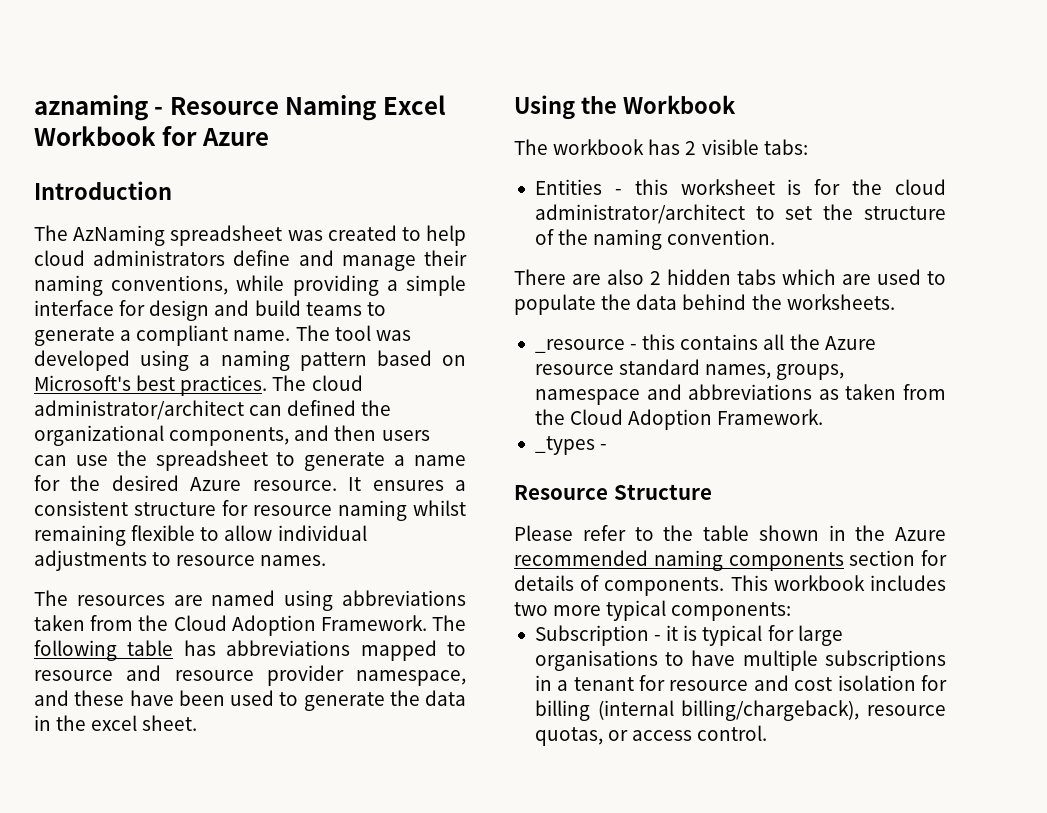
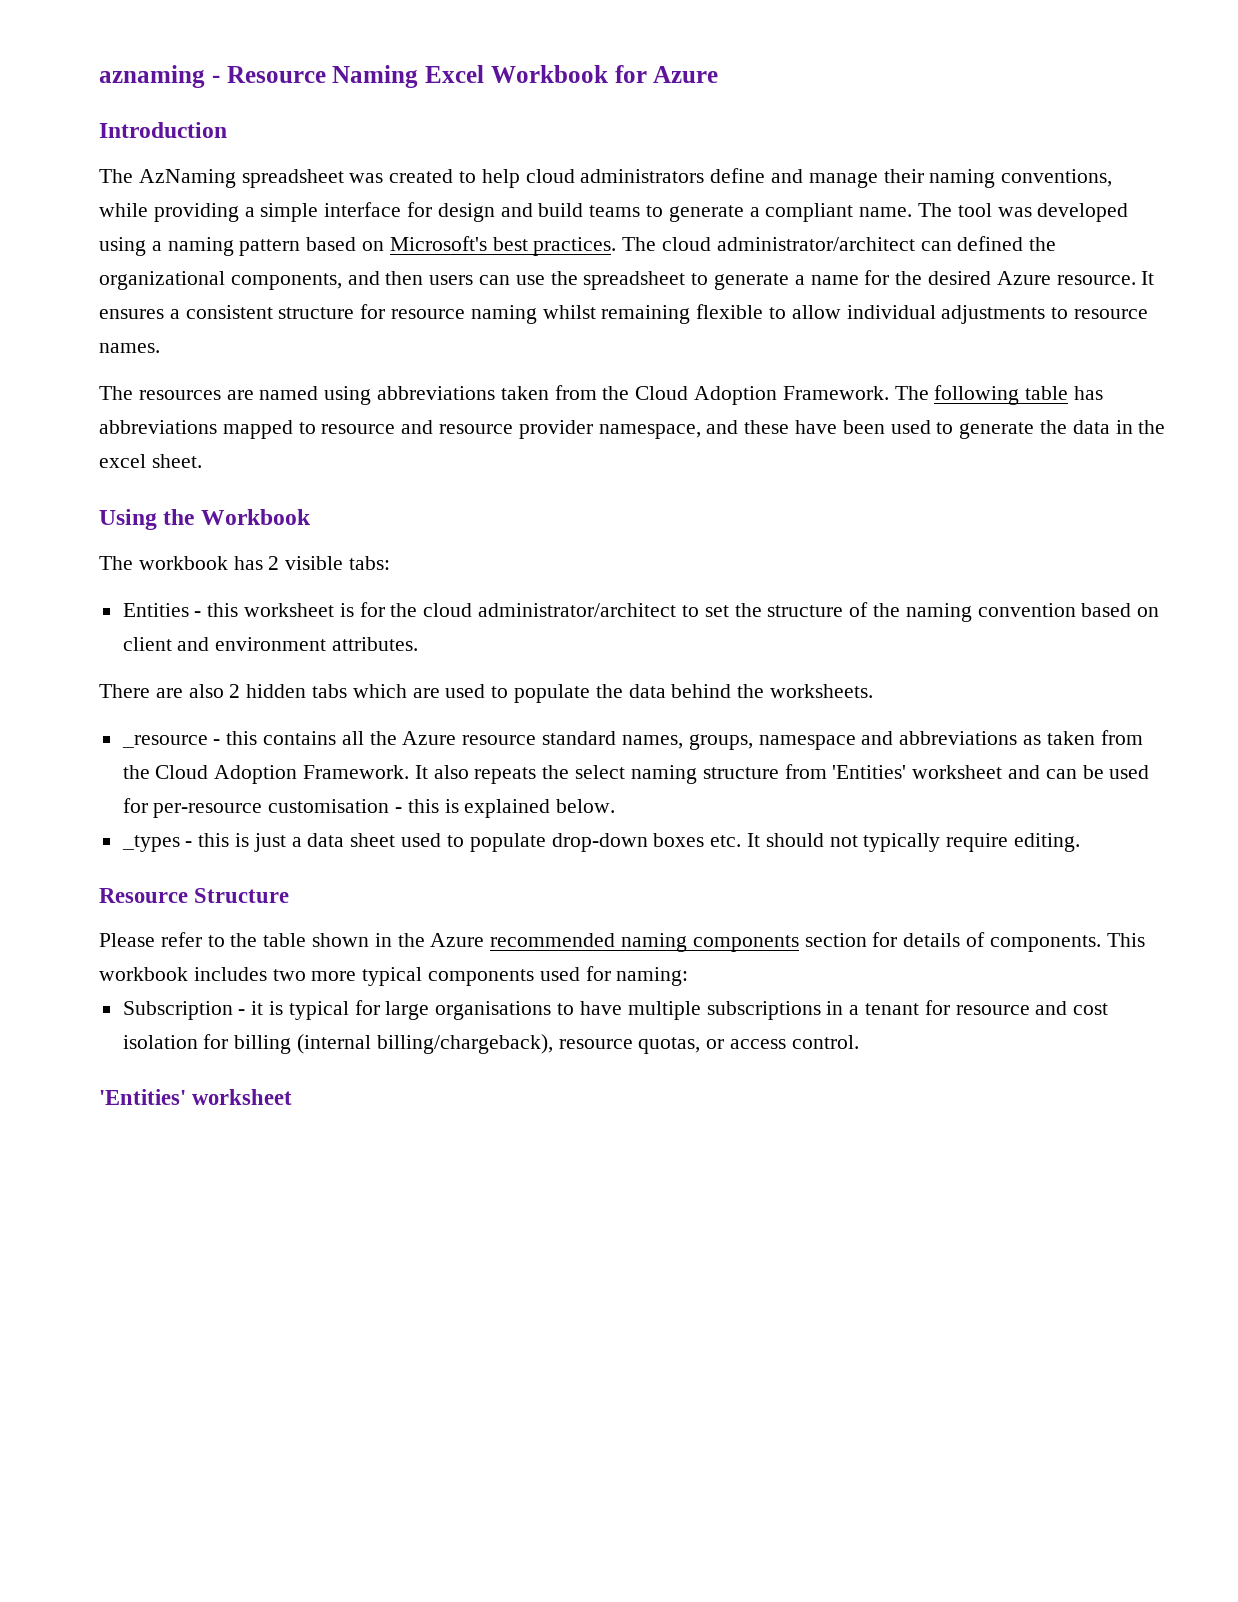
[667,229,776,245] convention. -> [977,603,1160,617] [122,637,419,651] convention based on client and environment attributes.
[534,436,608,455] // _types - -> [414,764,1150,784] [122,798,616,818] [121,833,1080,852] It also repeats the select naming structure from 'Entities' worksheet and can be used for per-resource customisation - this is explained below. // _types - this is just a data sheet used to populate drop-down boxes etc. It should not typically require editing.
[671,602,792,621] components: -> [428,966,689,986] components used for naming:
(768, 733) none -> [99,1089,293,1105] // 'Entities' worksheet

